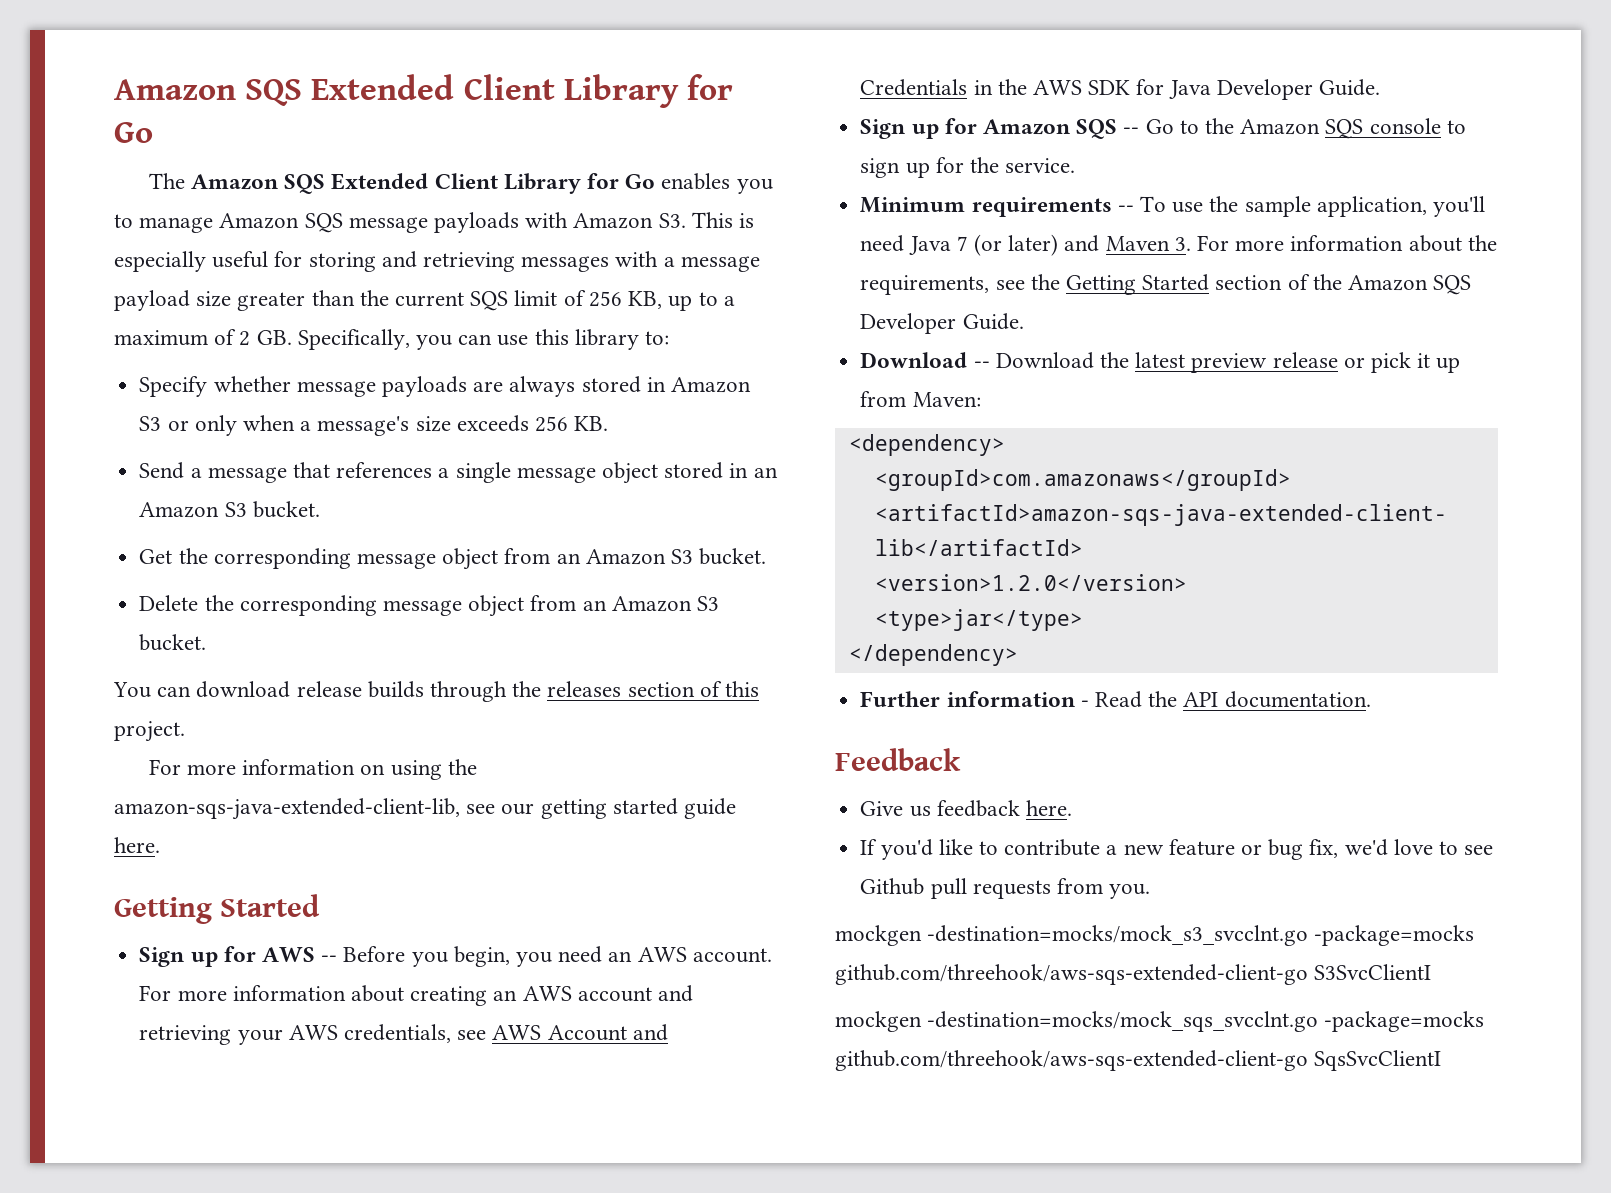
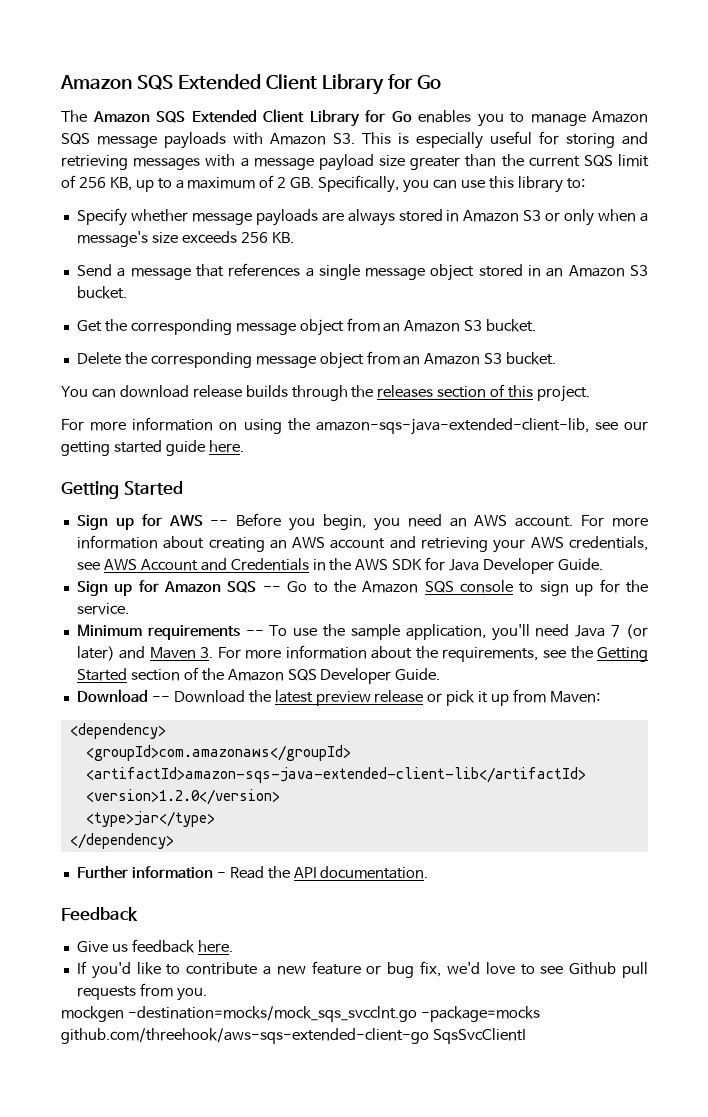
[835,925,1475,946] [835,964,1432,985] // mockgen -destination=mocks/mock_s3_svcclnt.go -package=mocks github.com/threehook/aws-sqs-extended-client-go S3SvcClientI -> (207, 994) none

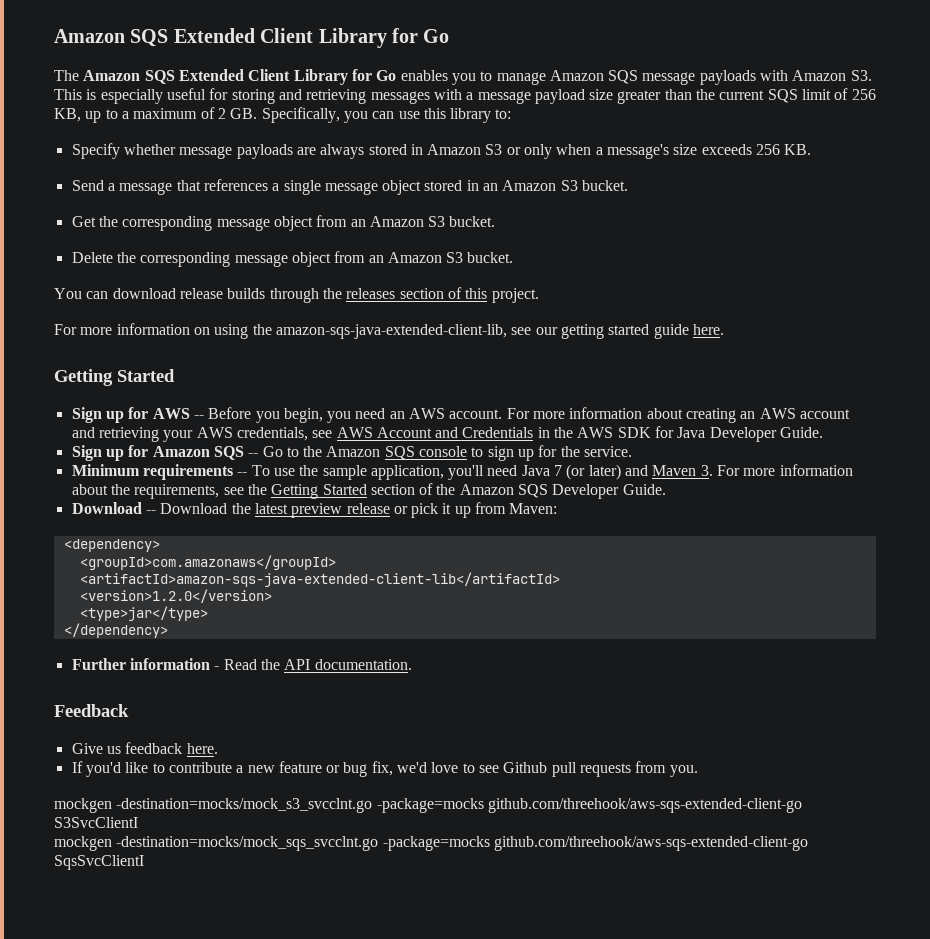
(207, 994) none -> [54,798,802,813] [54,817,138,828] // mockgen -destination=mocks/mock_s3_svcclnt.go -package=mocks github.com/threehook/aws-sqs-extended-client-go S3SvcClientI

